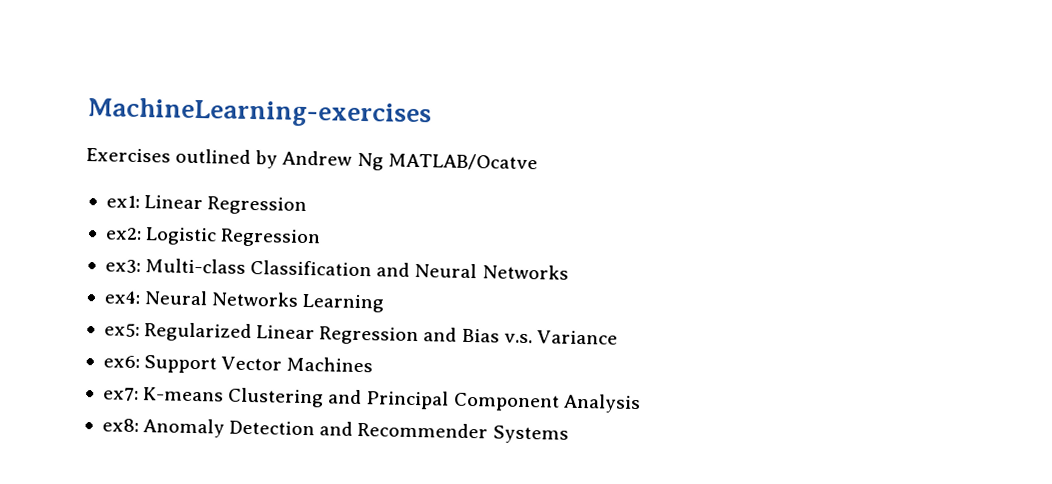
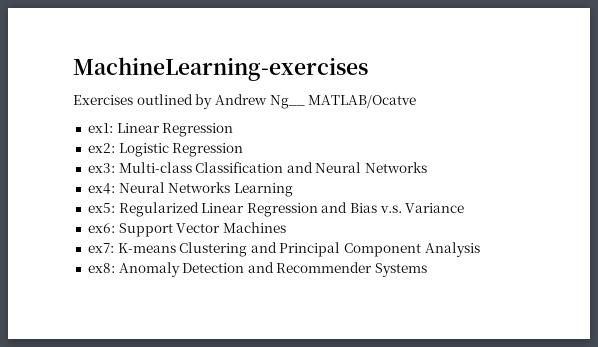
[356,152,384,171] Ng -> [269,95,305,109] Ng__

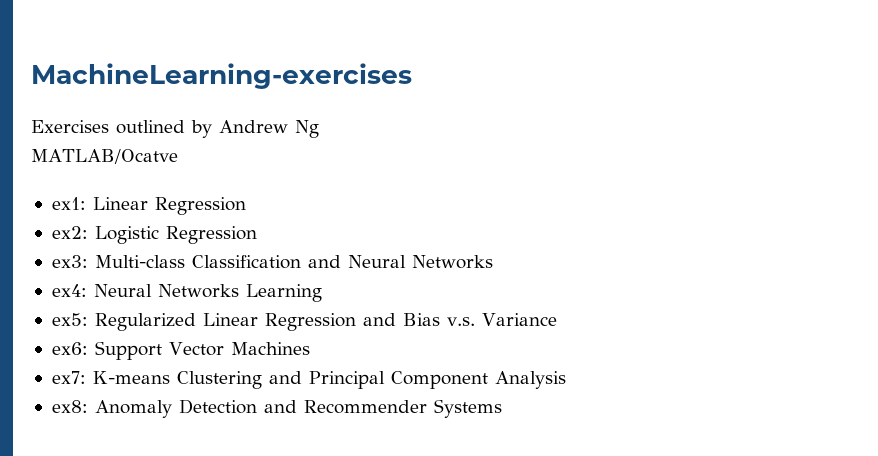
[269,95,305,109] Ng__ -> [295,120,319,138] Ng //

